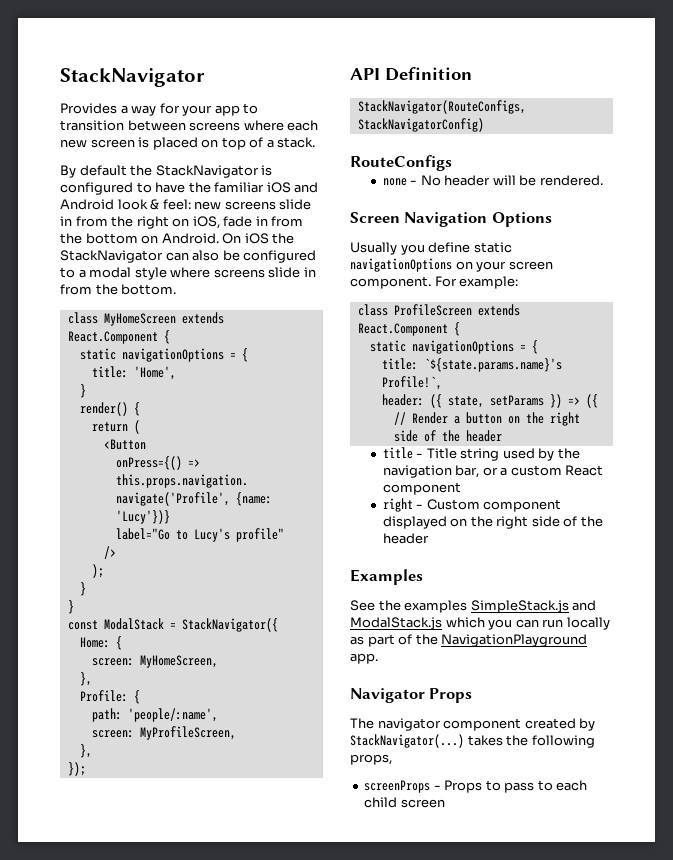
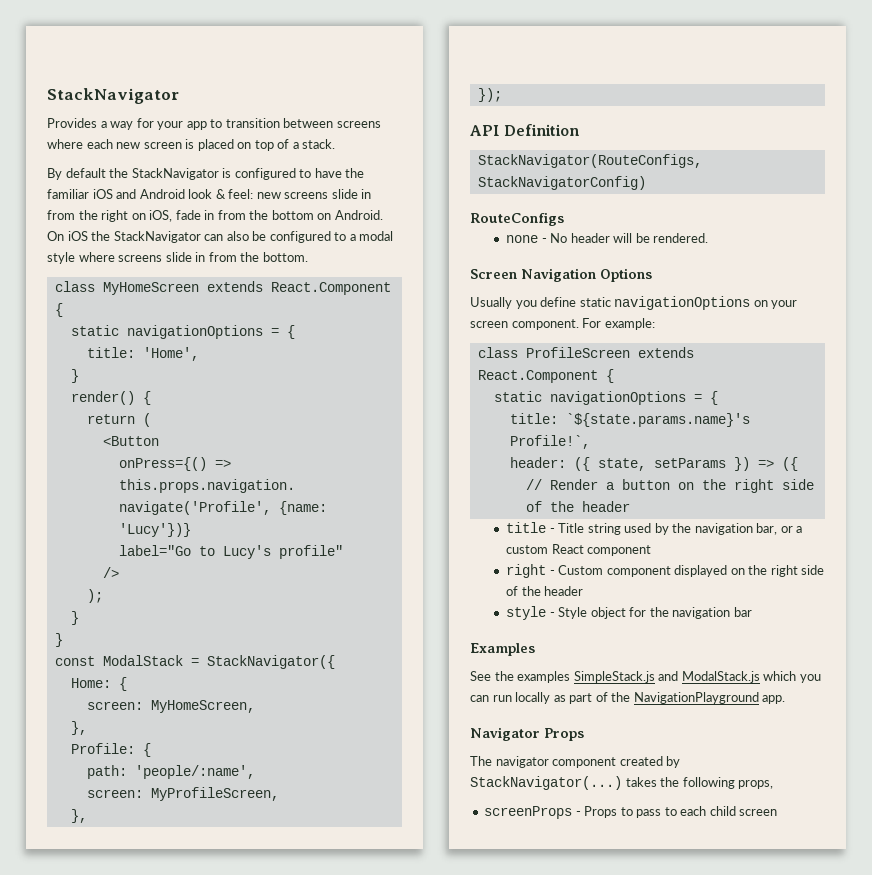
(429, 538) none -> [506,606,752,620] // style - Style object for the navigation bar

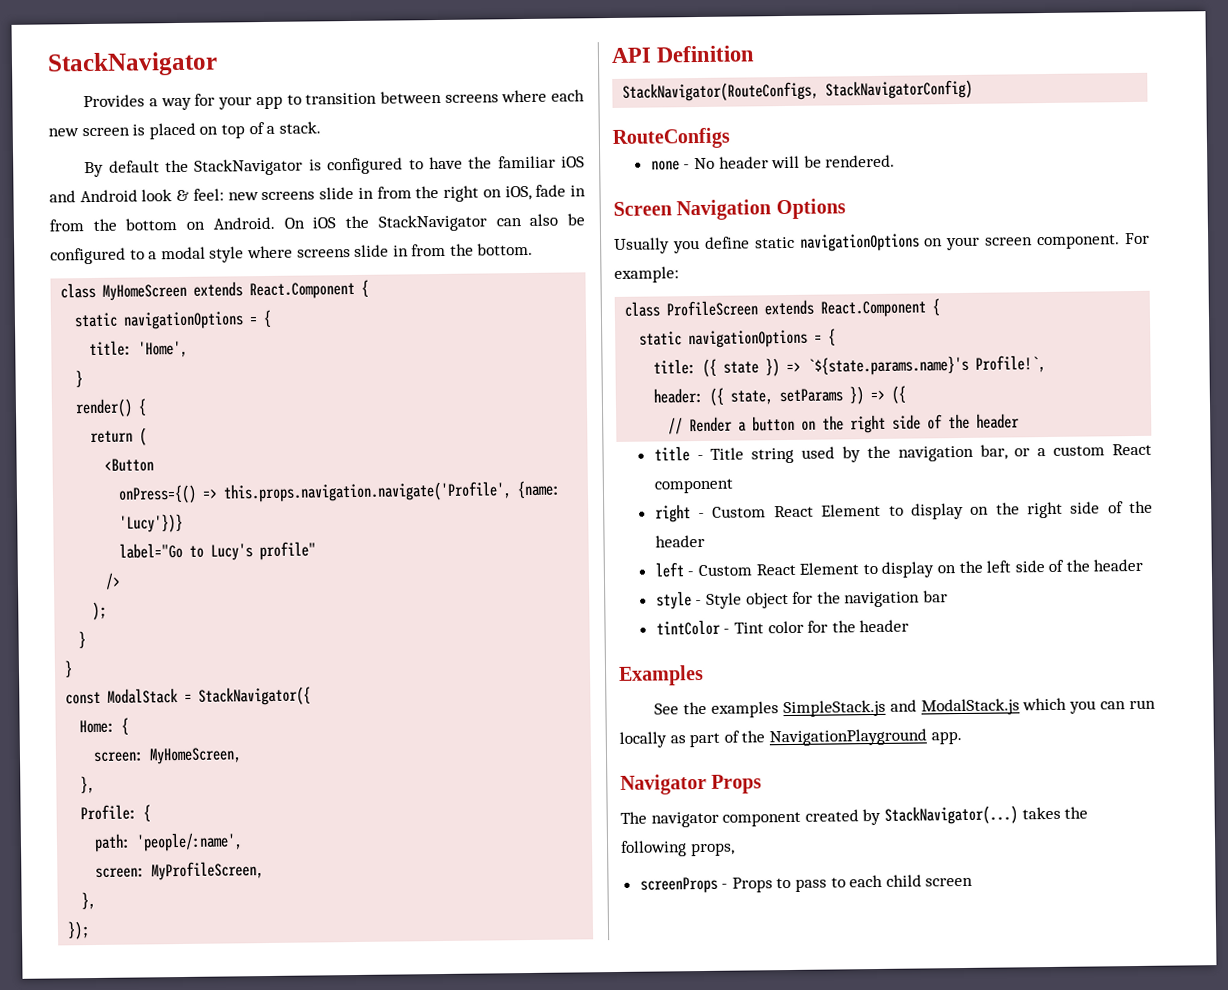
(558, 418) none -> [702,358,802,377] ({ state }) =>
[606,565,825,577] [506,586,584,596] component displayed on the right side of the header -> [773,500,1153,520] [654,534,705,548] [654,558,1144,578] React Element to display on the right side of the header // left - Custom React Element to display on the left side of the header
(752, 612) none -> [655,619,910,636] // tintColor - Tint color for the header

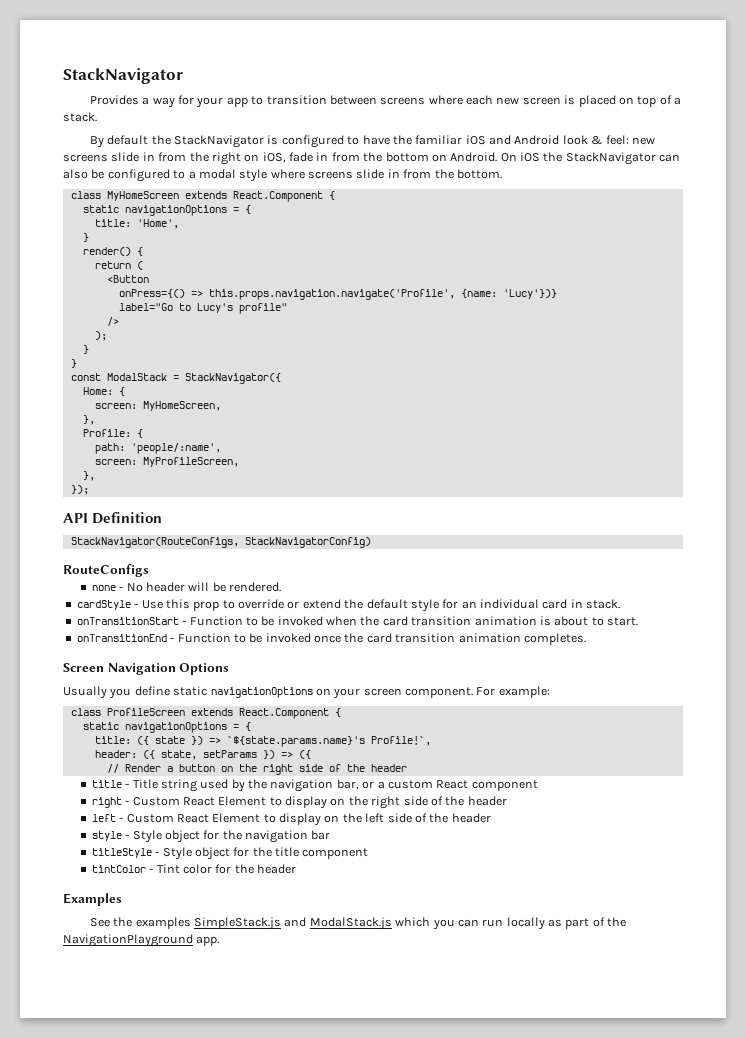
(896, 161) none -> [76,599,621,612] [76,616,638,626] [76,633,586,645] // cardStyle - Use this prop to override or extend the default style for an individual card in stack. // onTransitionStart - Function to be invoked when the card transition animation is about to start. // onTransitionEnd - Function to be invoked once the card transition animation completes.
(948, 596) none -> [91,847,369,860] // titleStyle - Style object for the title component
[620,773,763,795] [620,805,1089,828] [620,840,735,857] [639,874,974,894] // Navigator Props // The navigator component created by StackNavigator(...) takes the following props, // screenProps - Props to pass to each child screen -> (220, 941) none

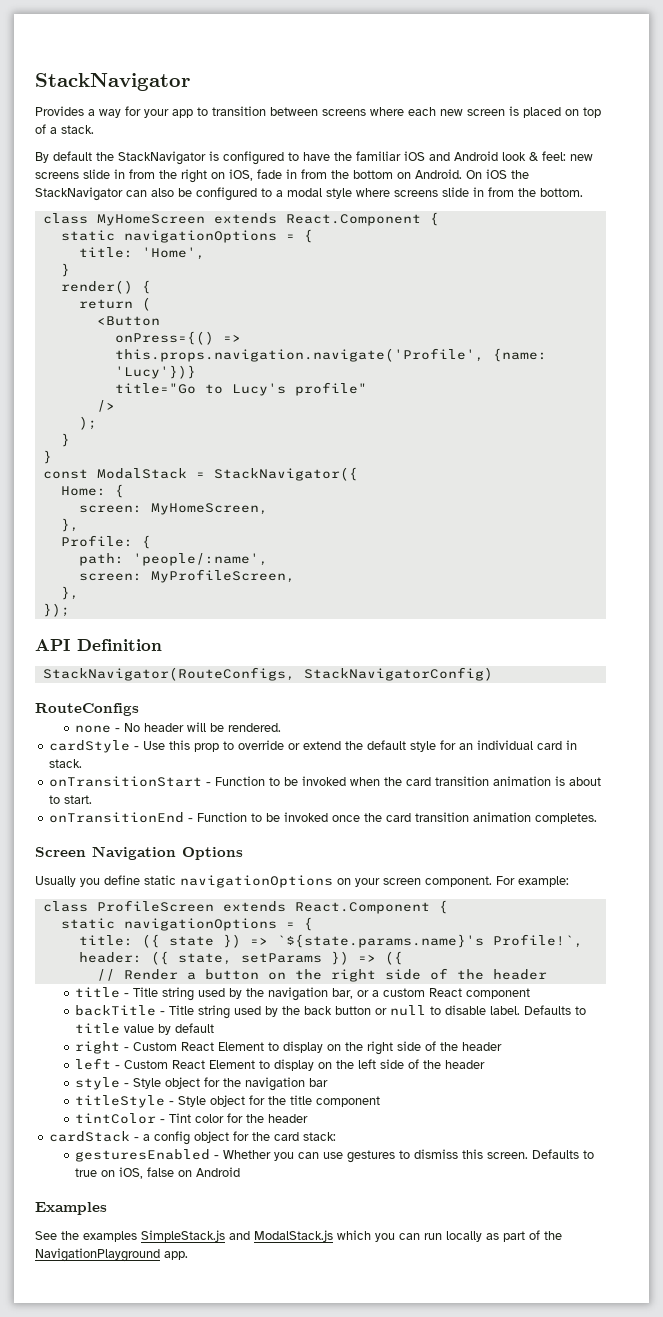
[118,303,173,311] label="Go -> [114,383,196,394] title="Go
(538, 785) none -> [75,1005,587,1019] [75,1023,215,1035] // backTitle - Title string used by the back button or null to disable label. Defaults to title value by default
(297, 869) none -> [49,1131,337,1145] [75,1149,595,1163] [75,1167,241,1179] // cardStack - a config object for the card stack: // gesturesEnabled - Whether you can use gestures to dismiss this screen. Defaults to true on iOS, false on Android

